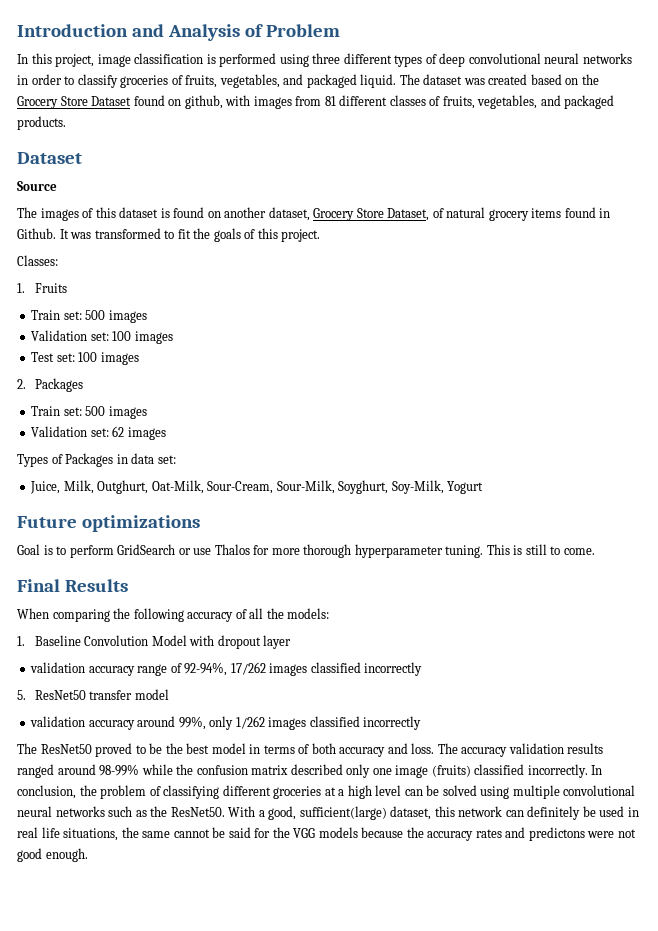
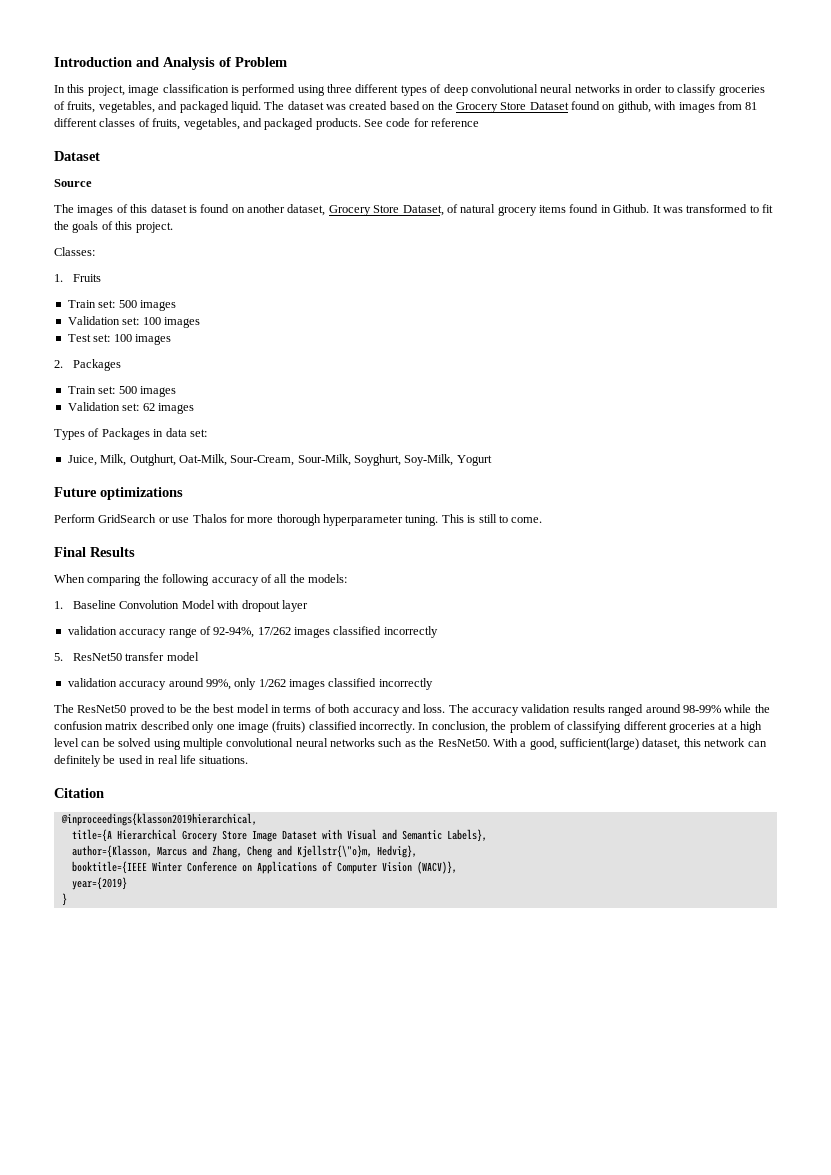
(66, 123) none -> [364,118,480,127] See code for reference
[17,544,114,558] Goal is to perform -> [54,514,95,523] Perform
[63,827,636,841] [17,848,88,862] situations, the same cannot be said for the VGG models because the accuracy rates and predictons were not good enough. -> [199,756,249,764] [54,788,104,798] [60,813,257,826] [71,829,487,842] [71,845,417,858] [71,861,457,874] [71,877,127,890] [61,893,67,906] situations. // Citation // @inproceedings{klasson2019hierarchical, // title={A Hierarchical Grocery Store Image Dataset with Visual and Semantic Labels}, // author={Klasson, Marcus and Zhang, Cheng and Kjellstr{\"o}m, Hedvig}, // booktitle={IEEE Winter Conference on Applications of Computer Vision (WACV)}, // year={2019} // }

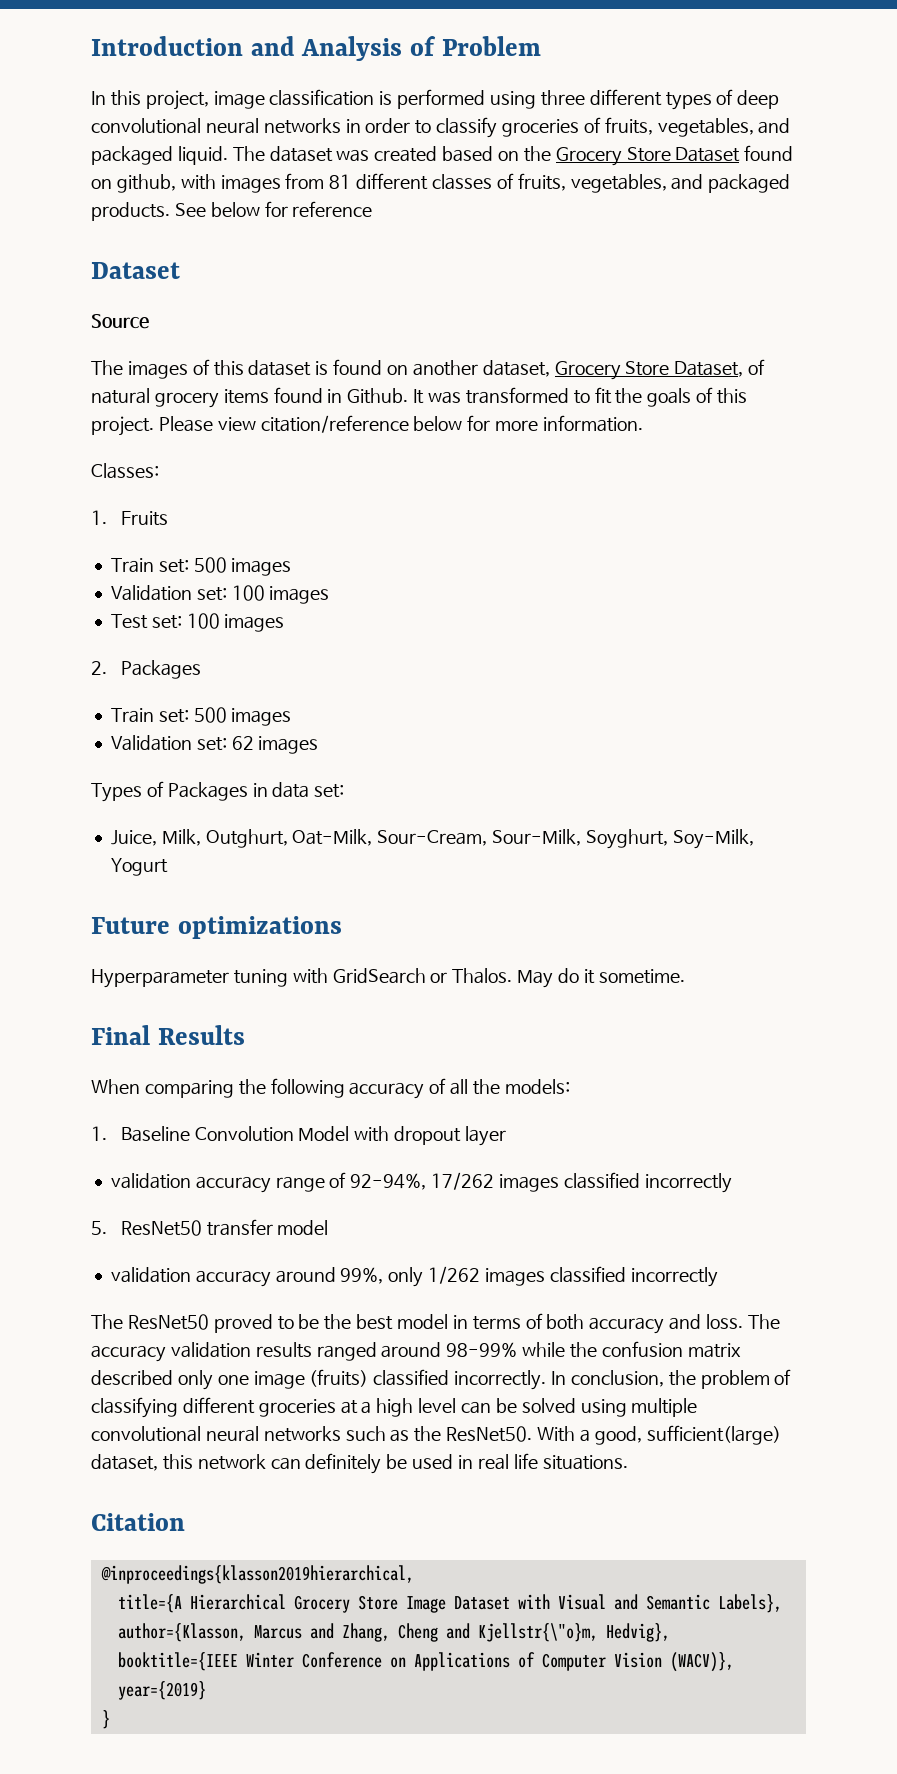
[386,118,411,127] code -> [210,202,260,217] below
(173, 227) none -> [158,415,644,433] Please view citation/reference below for more information.
[54,514,543,526] Perform GridSearch or use Thalos for more thorough hyperparameter tuning. This is still to come. -> [91,968,685,988] Hyperparameter tuning with GridSearch or Thalos. May do it sometime.

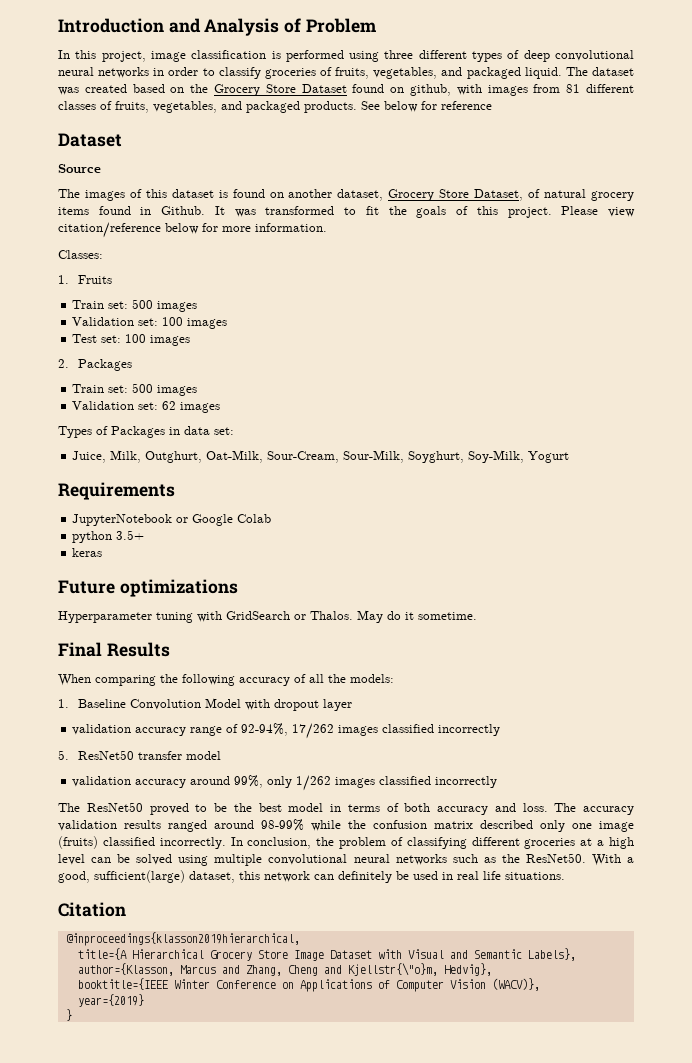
(168, 867) none -> [58,482,175,500] [72,514,272,526] [72,530,145,543] [72,548,103,557] // Requirements // JupyterNotebook or Google Colab // python 3.5+ // keras

